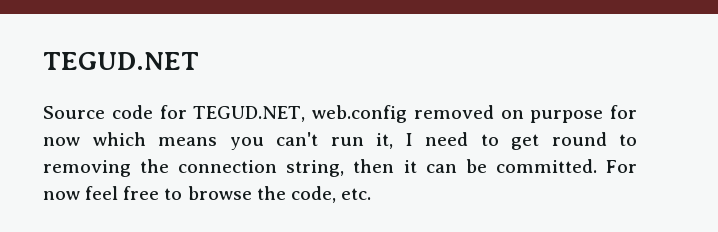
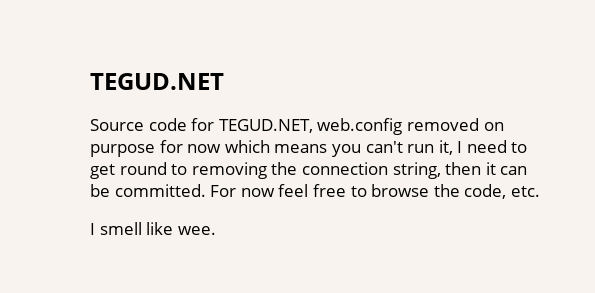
(371, 194) none -> [90,222,216,235] // I smell like wee.

